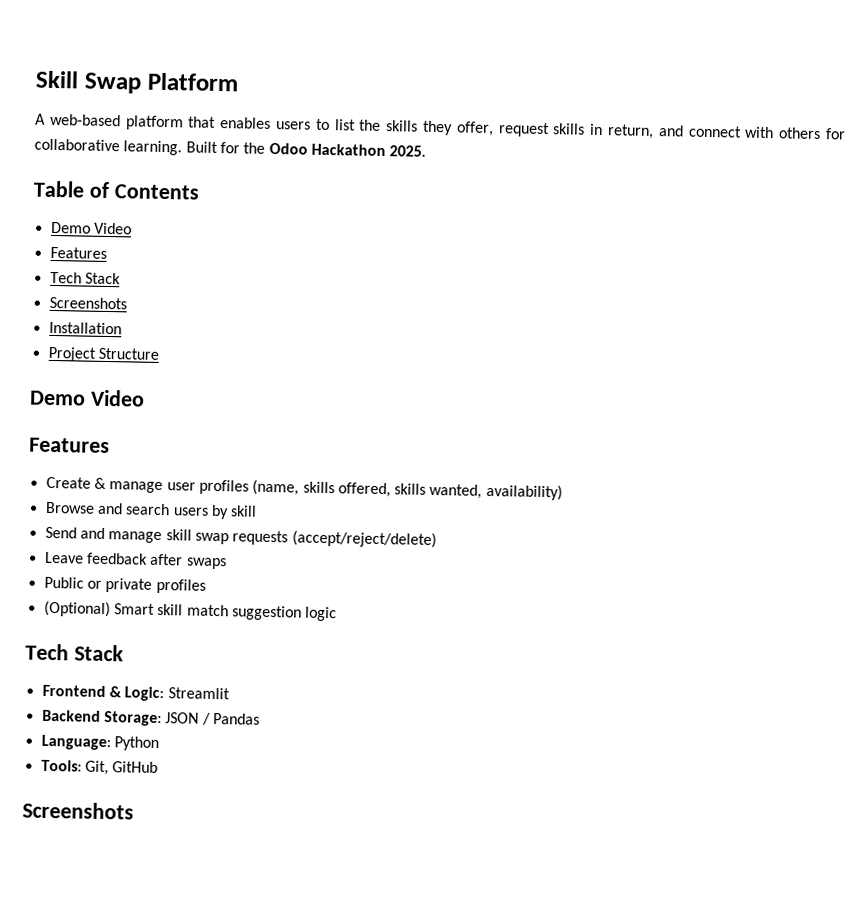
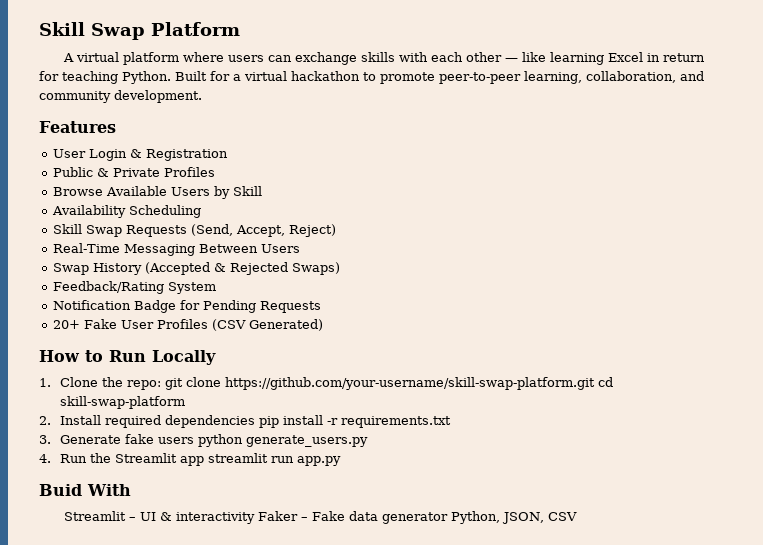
[49,113,846,140] [34,138,427,157] [33,180,199,200] [50,221,132,235] [49,246,107,259] [49,271,121,285] [48,296,127,310] [48,321,122,335] [47,346,159,362] [29,389,145,407] [29,437,110,454] [45,476,563,501] [44,501,258,520] [44,526,437,549] [44,551,227,570] [43,576,206,594] [43,600,338,622] [25,643,124,662] [41,684,230,702] [41,709,260,727] [40,734,159,752] [40,759,159,776] [22,801,134,820] web-based platform that enables users to list the skills they offer, request skills in return, and connect with others for collaborative learning. Built for the Odoo Hackathon 2025. // Table of Contents // Demo Video // Features // Tech Stack // Screenshots // Installation // Project Structure // Demo Video // Features // Create & manage user profiles (name, skills offered, skills wanted, availability) // Browse and search users by skill // Send and manage skill swap requests (accept/reject/delete) // Leave feedback after swaps // Public or private profiles // (Optional) Smart skill match suggestion logic // Tech Stack // Frontend & Logic: Streamlit // Backend Storage: JSON / Pandas // Language: Python // Tools: Git, GitHub // Screenshots -> [76,52,706,65] [39,71,704,84] [39,90,202,103] [39,121,116,133] [52,149,228,161] [52,167,215,177] [52,186,262,199] [51,205,201,218] [52,224,336,237] [52,243,300,256] [52,262,340,275] [52,281,216,294] [52,300,321,313] [52,319,323,331] [39,350,216,365] [39,377,613,390] [59,396,185,409] [39,415,451,428] [39,434,368,447] [39,453,341,466] [39,484,131,496] [64,511,578,524] virtual platform where users can exchange skills with each other — like learning Excel in return for teaching Python. Built for a virtual hackathon to promote peer-to-peer learning, collaboration, and community development. // Features // User Login & Registration // Public & Private Profiles // Browse Available Users by Skill // Availability Scheduling // Skill Swap Requests (Send, Accept, Reject) // Real-Time Messaging Between Users // Swap History (Accepted & Rejected Swaps) // Feedback/Rating System // Notification Badge for Pending Requests // 20+ Fake User Profiles (CSV Generated) // How to Run Locally // 1. Clone the repo: git clone https://github.com/your-username/skill-swap-platform.git cd skill-swap-platform // 2. Install required dependencies pip install -r requirements.txt // 3. Generate fake users python generate_users.py // 4. Run the Streamlit app streamlit run app.py // Buid With // Streamlit – UI & interactivity Faker – Fake data generator Python, JSON, CSV

